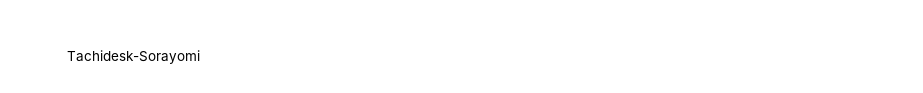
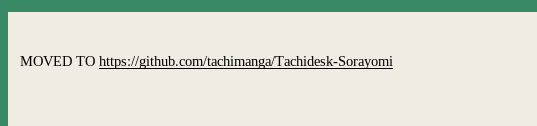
[67,50,200,64] Tachidesk-Sorayomi -> [20,56,393,69] MOVED TO https://github.com/tachimanga/Tachidesk-Sorayomi

